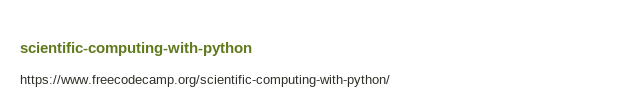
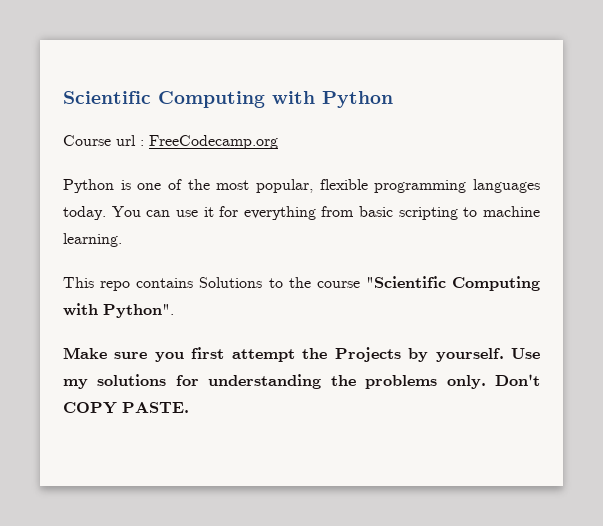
[20,42,252,56] [20,75,390,87] scientific-computing-with-python // https://www.freecodecamp.org/scientific-computing-with-python/ -> [63,91,393,108] [63,135,278,149] [63,179,540,193] [63,206,540,220] [63,233,122,247] [63,276,540,291] [63,303,174,318] [63,347,541,362] [63,374,540,389] [63,402,189,414] Scientific Computing with Python // Course url : FreeCodecamp.org // Python is one of the most popular, flexible programming languages today. You can use it for everything from basic scripting to machine learning. // This repo contains Solutions to the course "Scientific Computing with Python". // Make sure you first attempt the Projects by yourself. Use my solutions for understanding the problems only. Don't COPY PASTE.

